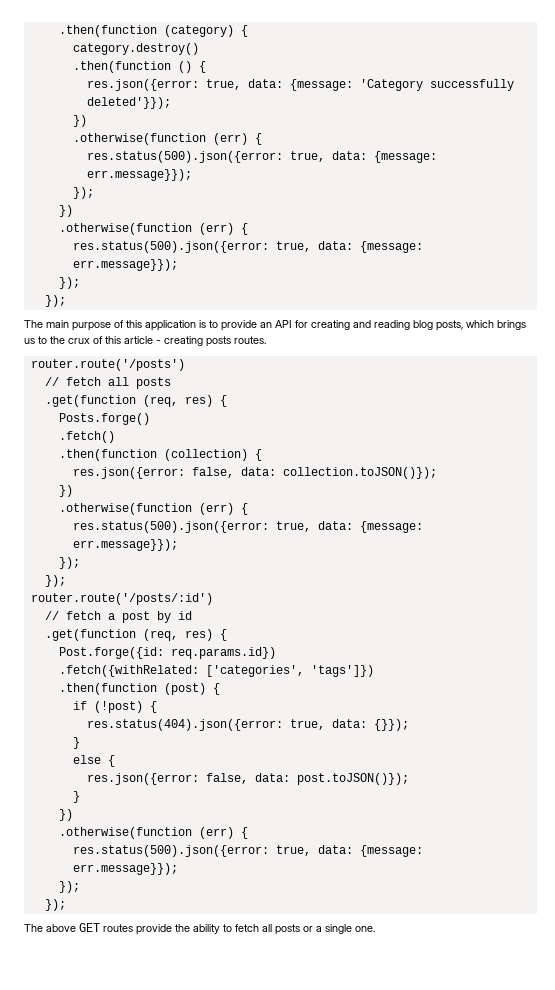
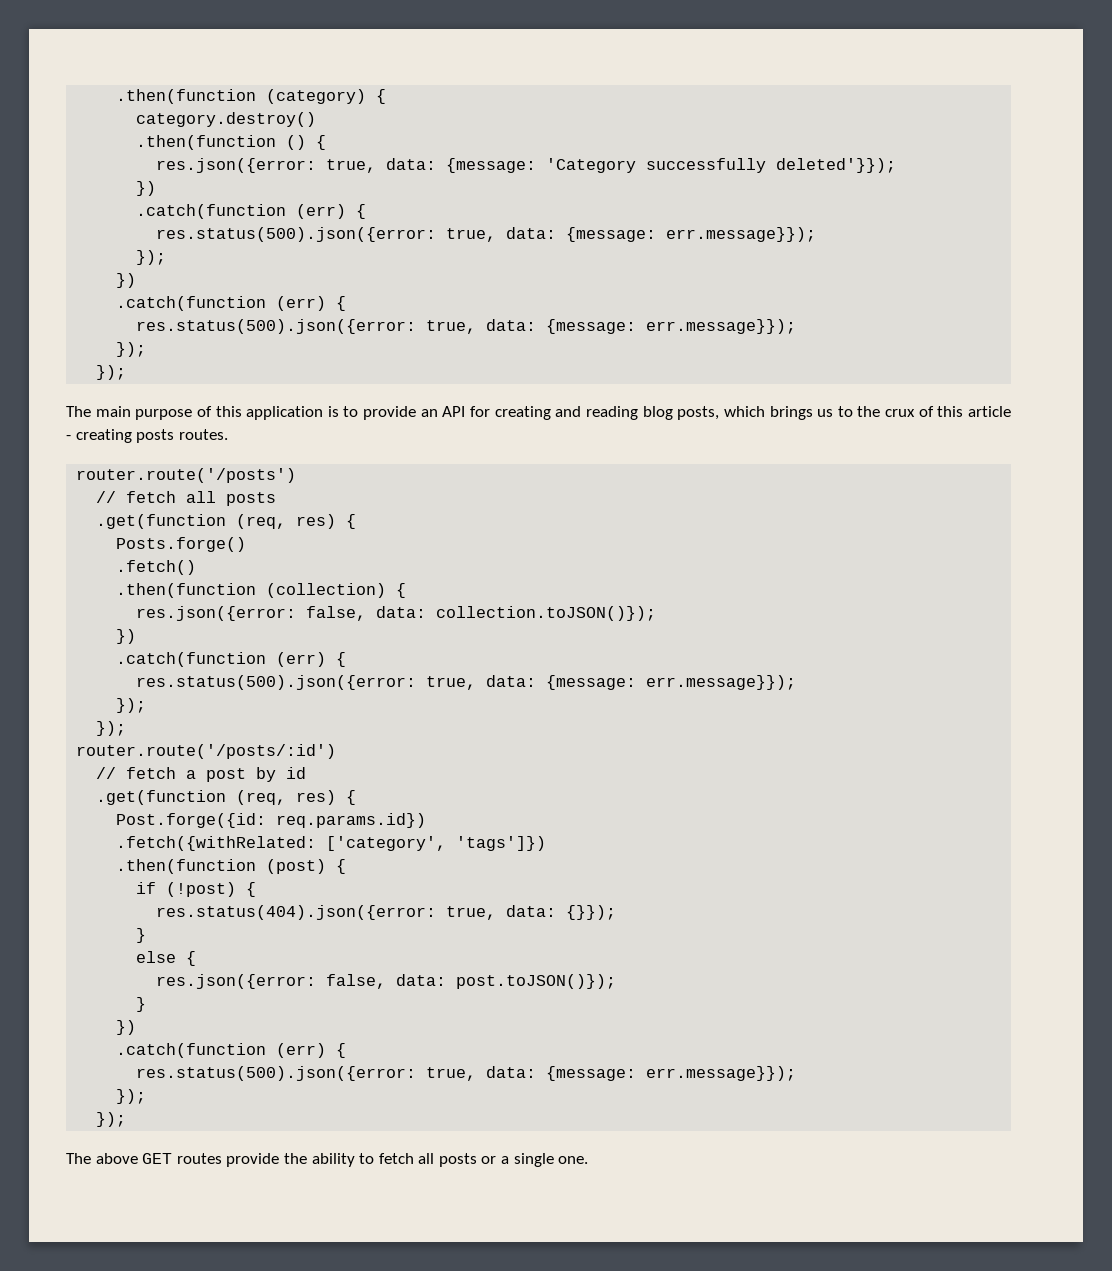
[72,133,206,145] .otherwise(function -> [136,204,287,219] .catch(function
[58,223,192,235] .otherwise(function -> [116,296,267,311] .catch(function
[58,503,192,515] .otherwise(function -> [116,652,267,667] .catch(function
[205,665,304,677] ['categories', -> [326,836,447,851] ['category',
[58,827,192,839] .otherwise(function -> [116,1043,267,1058] .catch(function

